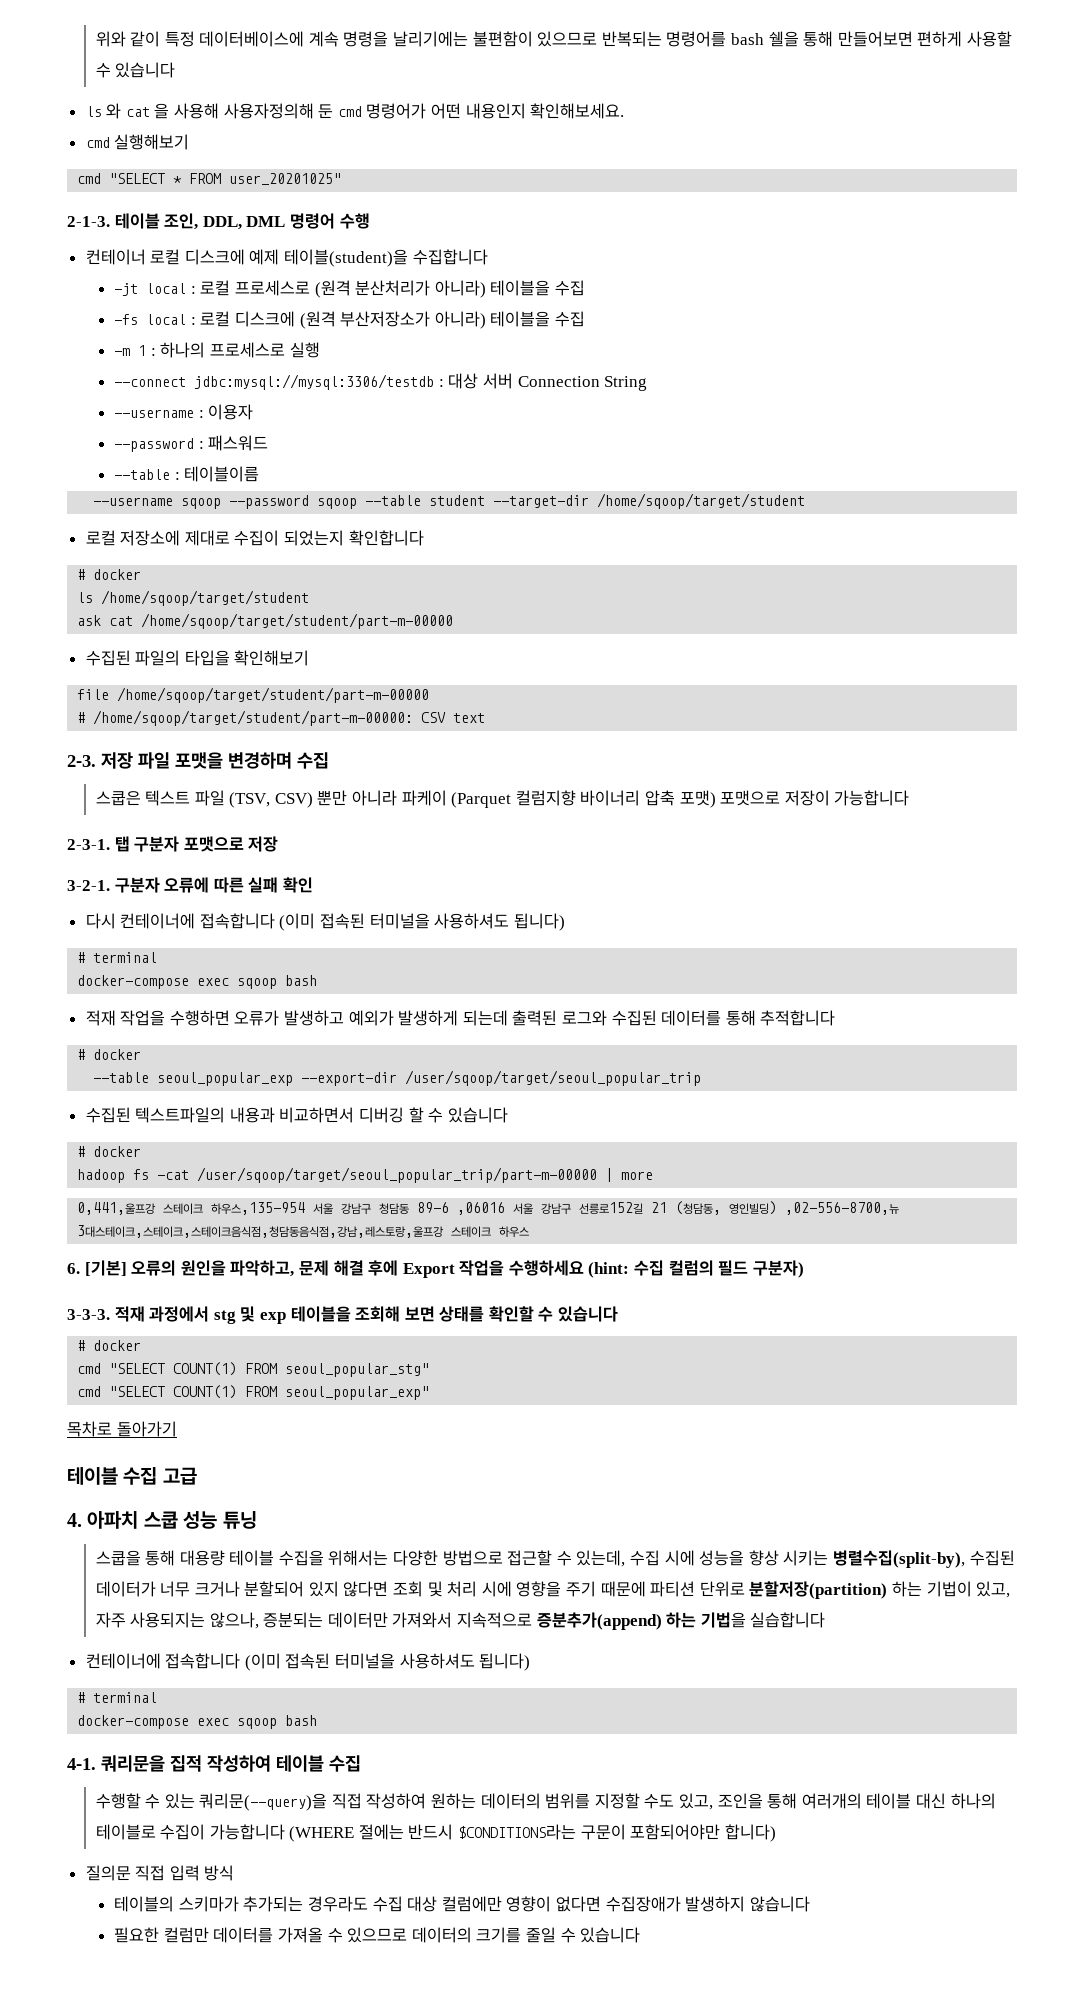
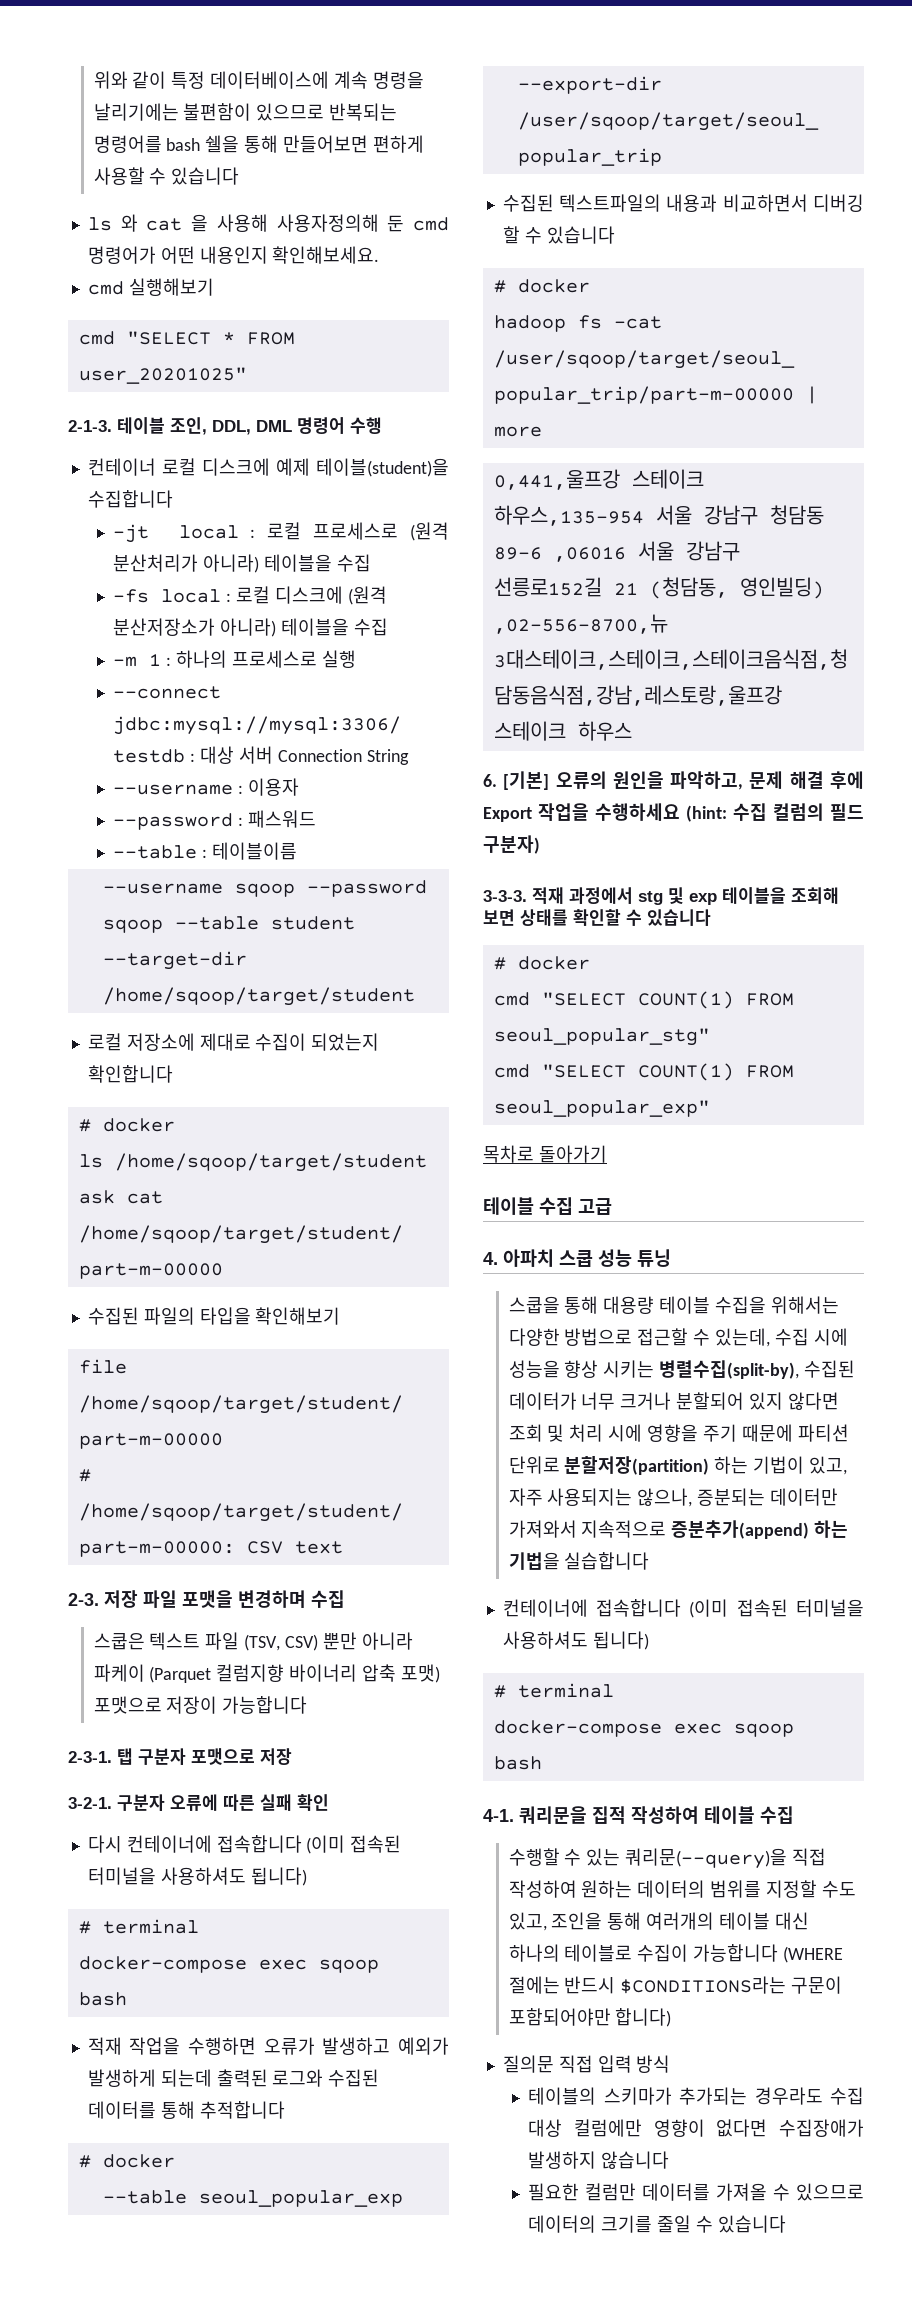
[340,311,431,327] 부산저장소가 -> [113,618,216,636] 분산저장소가

